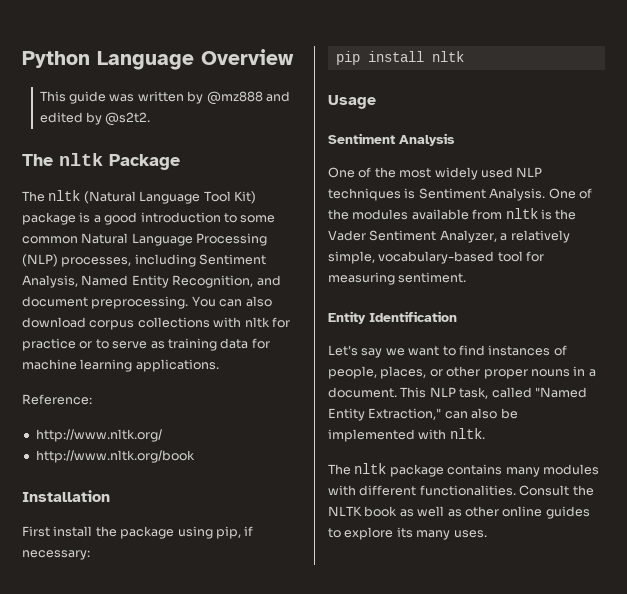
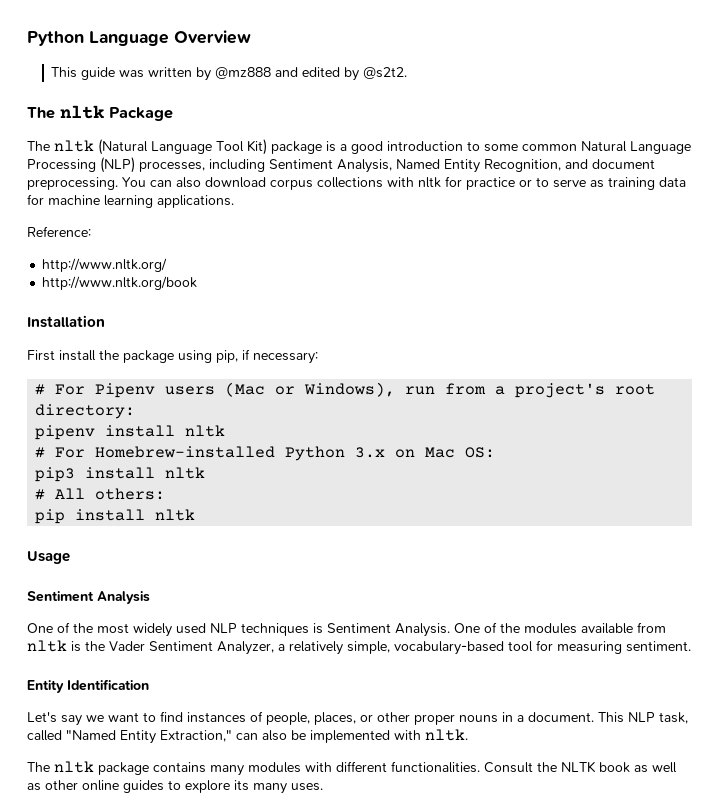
(90, 555) none -> [35,382,656,398] [35,404,136,419] [35,425,226,440] [35,446,496,461] [35,467,206,482] [35,488,166,500] // # For Pipenv users (Mac or Windows), run from a project's root directory: // pipenv install nltk // # For Homebrew-installed Python 3.x on Mac OS: // pip3 install nltk // # All others:

